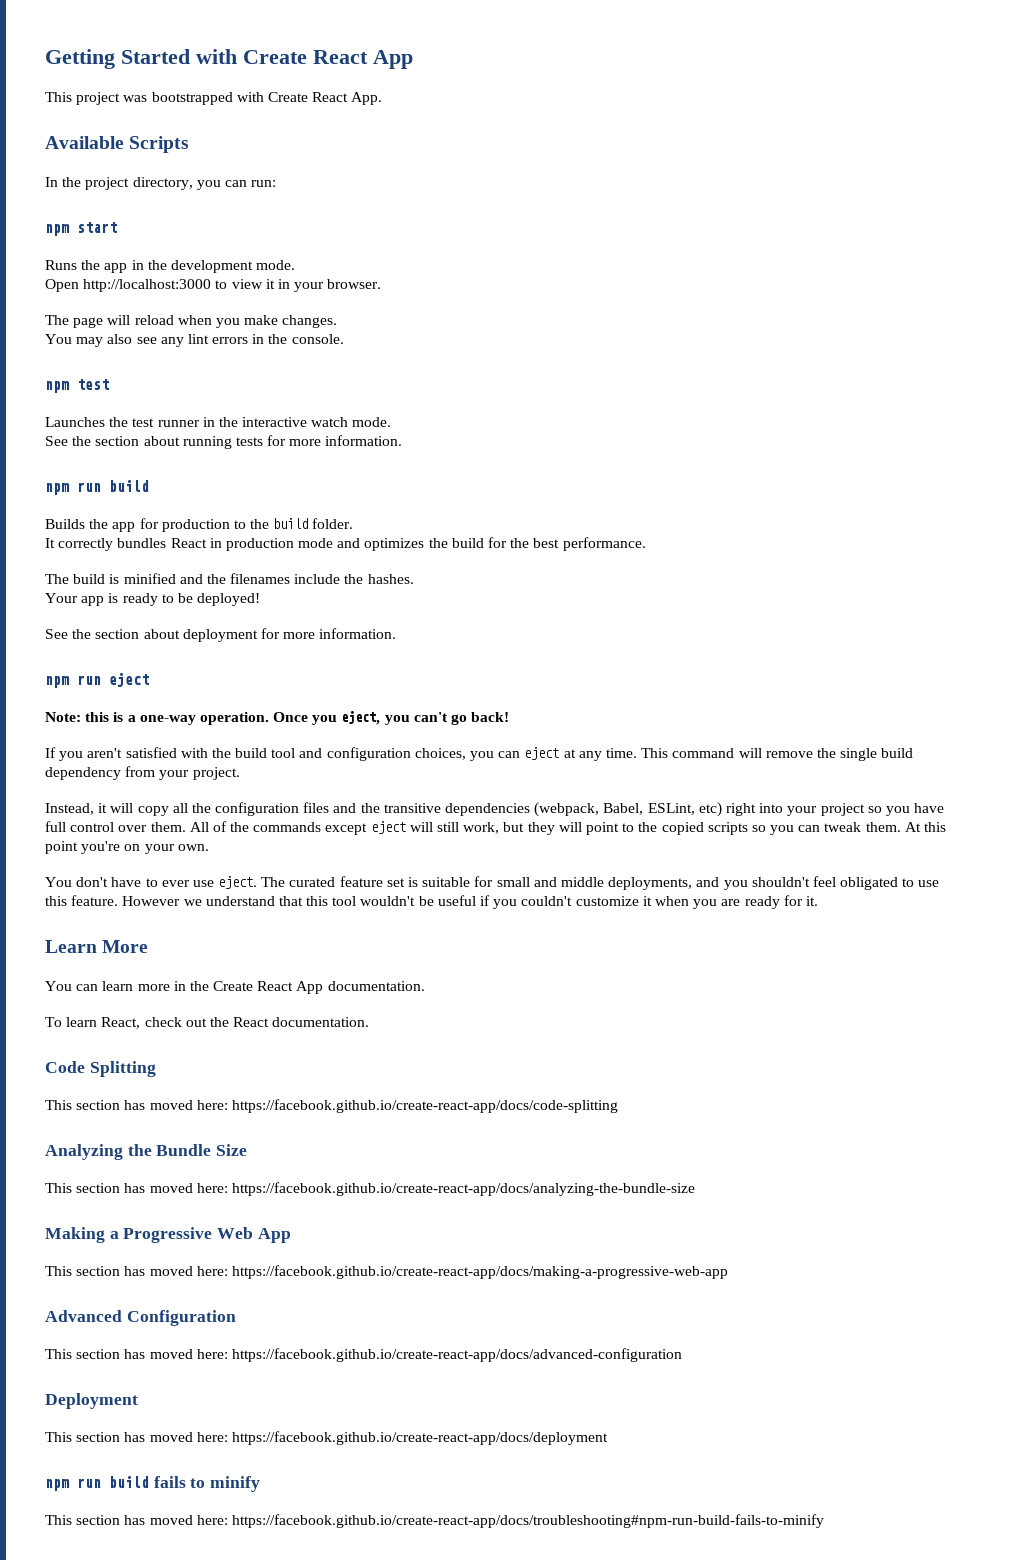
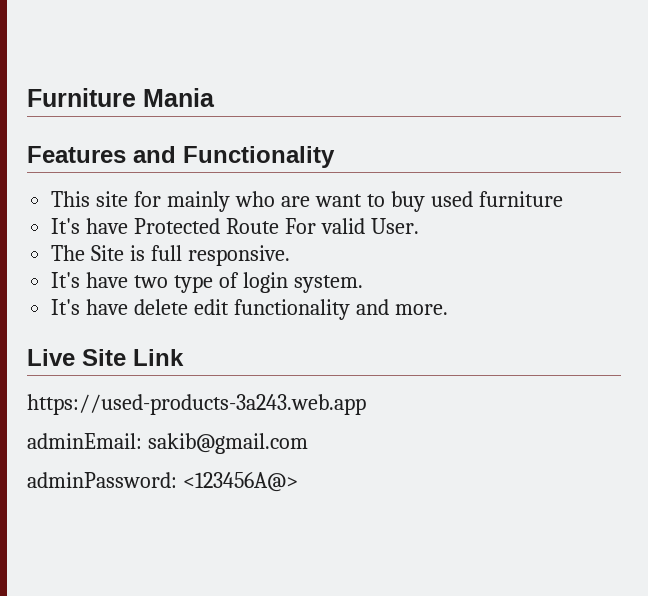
[45,49,413,69] [45,92,383,105] [45,136,190,153] [45,177,277,190] [45,222,117,236] [45,260,296,273] [45,279,382,292] [45,315,338,328] [45,334,344,347] [45,379,109,393] [45,417,392,427] [45,435,403,449] [45,480,149,495] [45,518,354,532] [45,537,646,551] [45,573,414,584] [45,593,261,606] [45,628,397,642] [45,672,149,688] [45,711,510,725] [45,747,914,761] [45,766,240,780] [45,802,945,817] [45,821,946,835] [45,841,209,854] [45,876,940,890] [45,895,818,909] [45,940,149,953] [45,981,425,994] [45,1017,370,1029] [45,1061,156,1077] [45,1099,618,1113] [45,1144,248,1160] [45,1182,695,1196] [45,1227,291,1243] [45,1265,728,1279] [45,1310,236,1326] [45,1348,682,1362] [45,1393,138,1409] [45,1431,608,1445] [45,1476,261,1492] [45,1514,824,1528] Getting Started with Create React App // This project was bootstrapped with Create React App. // Available Scripts // In the project directory, you can run: // npm start // Runs the app in the development mode. // Open http://localhost:3000 to view it in your browser. // The page will reload when you make changes. // You may also see any lint errors in the console. // npm test // Launches the test runner in the interactive watch mode. // See the section about running tests for more information. // npm run build // Builds the app for production to the build folder. // It correctly bundles React in production mode and optimizes the build for the best performance. // The build is minified and the filenames include the hashes. // Your app is ready to be deployed! // See the section about deployment for more information. // npm run eject // Note: this is a one-way operation. Once you eject, you can't go back! // If you aren't satisfied with the build tool and configuration choices, you can eject at any time. This command will remove the single build dependency from your project. // Instead, it will copy all the configuration files and the transitive dependencies (webpack, Babel, ESLint, etc) right into your project so you have full control over them. All of the commands except eject will still work, but they will point to the copied scripts so you can tweak them. At this point you're on your own. // You don't have to ever use eject. The curated feature set is suitable for small and middle deployments, and you shouldn't feel obligated to use this feature. However we understand that this tool wouldn't be useful if you couldn't customize it when you are ready for it. // Learn More // You can learn more in the Create React App documentation. // To learn React, check out the React documentation. // Code Splitting // This section has moved here: https://facebook.github.io/create-react-app/docs/code-splitting // Analyzing the Bundle Size // This section has moved here: https://facebook.github.io/create-react-app/docs/analyzing-the-bundle-size // Making a Progressive Web App // This section has moved here: https://facebook.github.io/create-react-app/docs/making-a-progressive-web-app // Advanced Configuration // This section has moved here: https://facebook.github.io/create-react-app/docs/advanced-configuration // Deployment // This section has moved here: https://facebook.github.io/create-react-app/docs/deployment // npm run build fails to minify // This section has moved here: https://facebook.github.io/create-react-app/docs/troubleshooting#npm-run-build-fails-to-minify -> [27,88,215,107] [27,146,335,168] [51,191,563,212] [51,218,419,234] [51,245,290,266] [51,272,363,293] [51,299,448,320] [27,349,184,366] [27,394,366,415] [27,433,308,454] [27,472,298,492] Furniture Mania // Features and Functionality // This site for mainly who are want to buy used furniture // It's have Protected Route For valid User. // The Site is full responsive. // It's have two type of login system. // It's have delete edit functionality and more. // Live Site Link // https://used-products-3a243.web.app // adminEmail: sakib@gmail.com // adminPassword: <123456A@>

